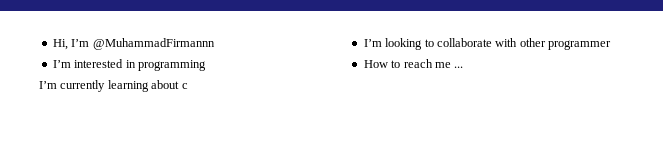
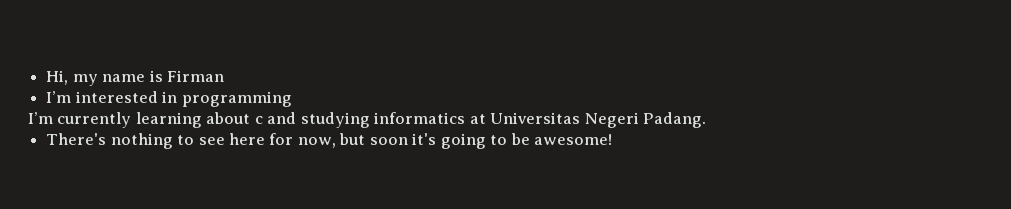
[71,38,215,50] I’m @MuhammadFirmannn -> [72,70,224,86] my name is Firman
[363,38,611,50] [363,59,464,68] // I’m looking to collaborate with other programmer // How to reach me ... -> [267,112,707,128] [46,133,613,149] and studying informatics at Universitas Negeri Padang. // There's nothing to see here for now, but soon it's going to be awesome!

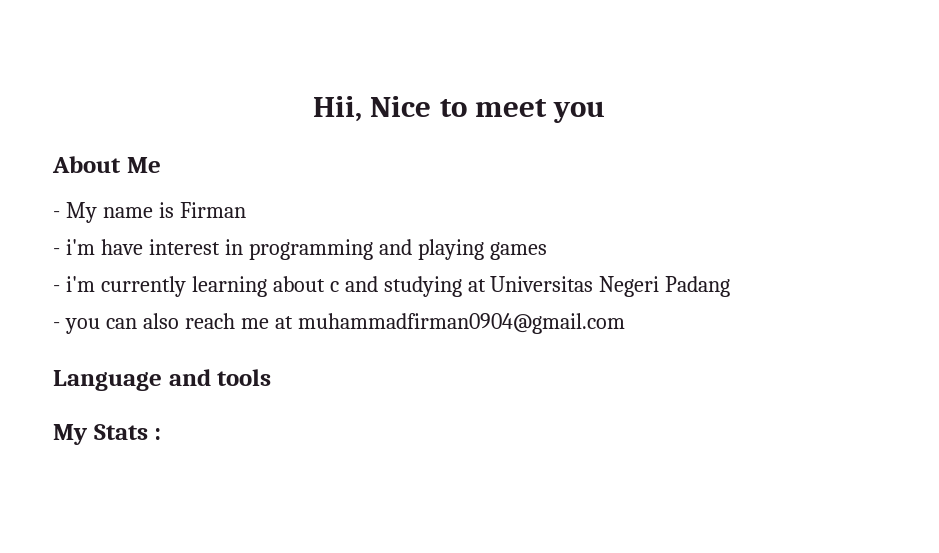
[46,70,224,86] [46,91,292,107] [28,112,53,124] Hi, my name is Firman // I’m interested in programming // I’m -> [312,96,606,123] [52,156,161,173] [53,202,246,223] [53,239,547,260] [53,276,95,292] Hii, Nice to meet you // About Me // - My name is Firman // - i'm have interest in programming and playing games // - i'm
[374,112,466,124] informatics -> (462, 286) none
[643,112,707,128] [46,133,613,149] Padang. // There's nothing to see here for now, but soon it's going to be awesome! -> [665,276,731,297] [53,313,625,334] [53,369,272,391] [53,424,162,445] Padang // - you can also reach me at muhammadfirman0904@gmail.com // Language and tools // My Stats :

